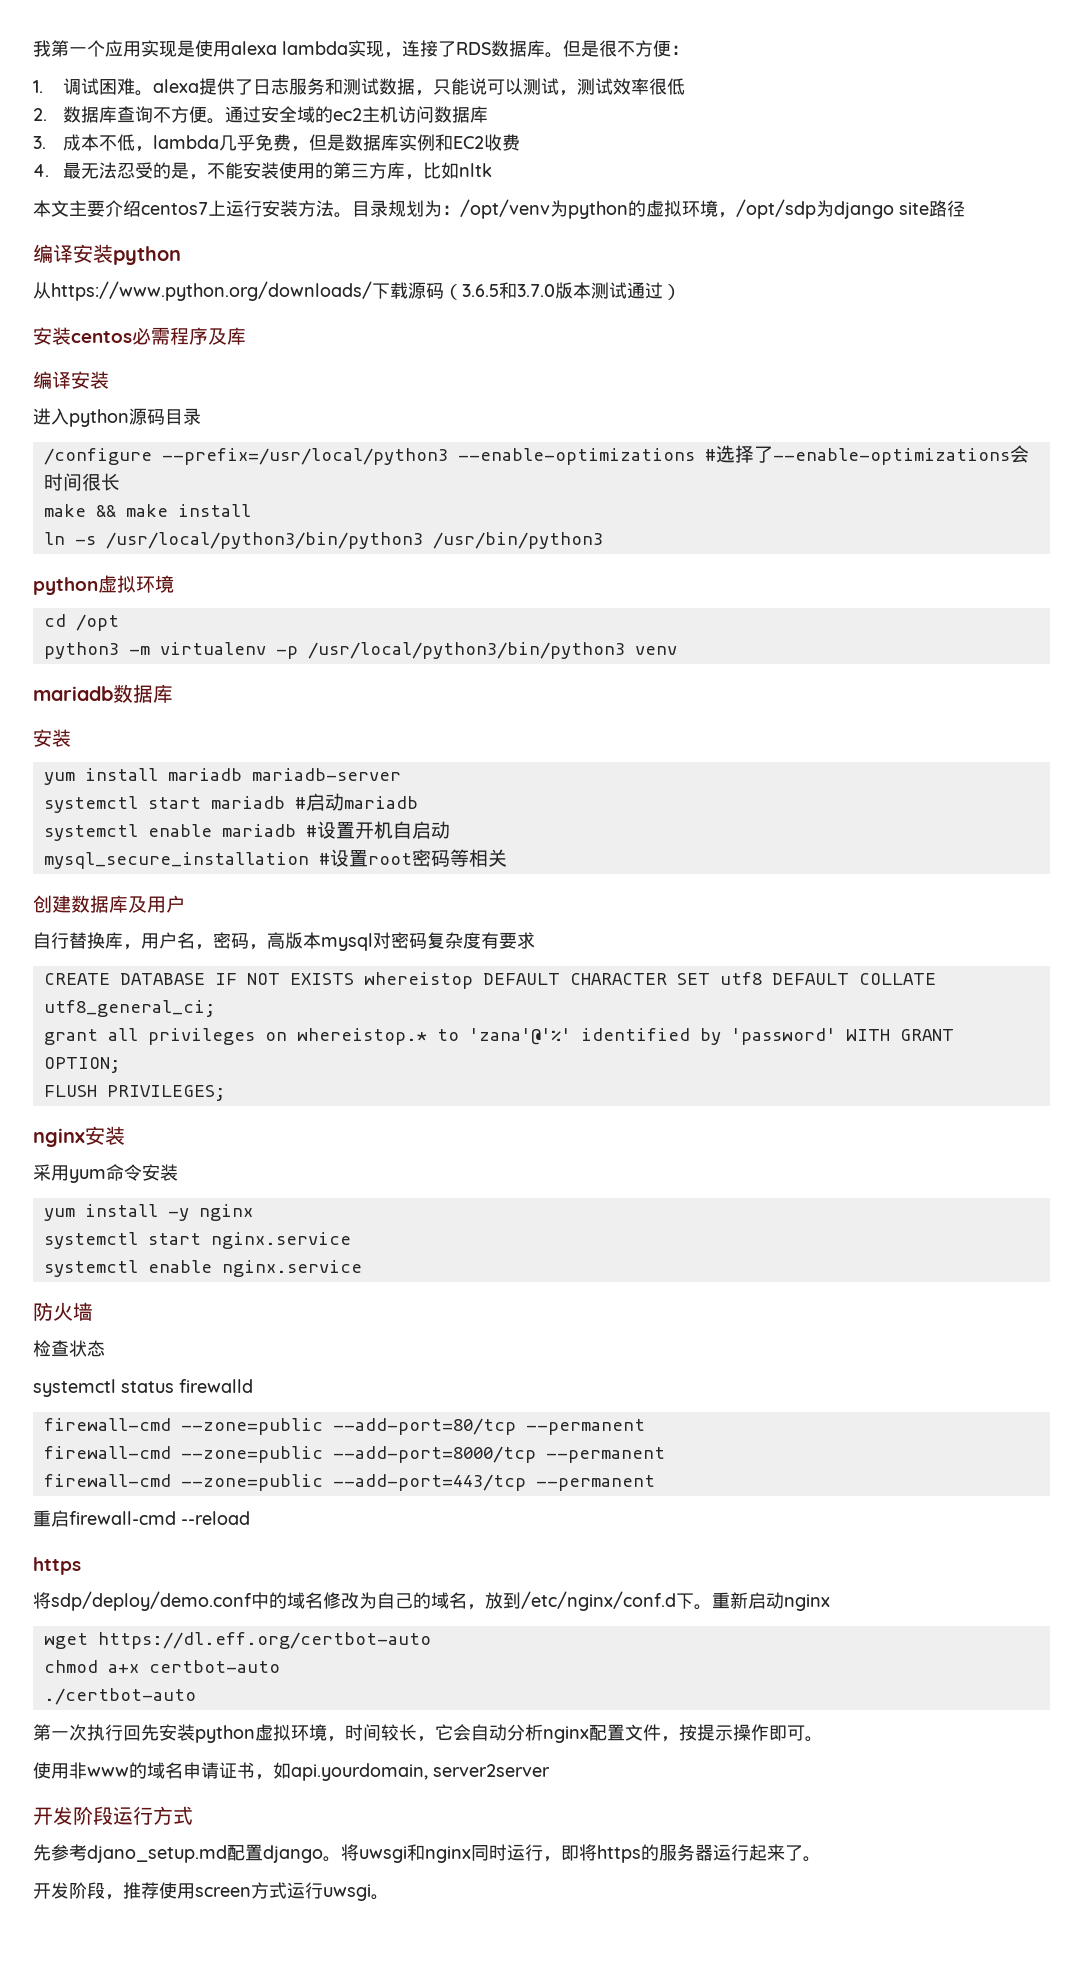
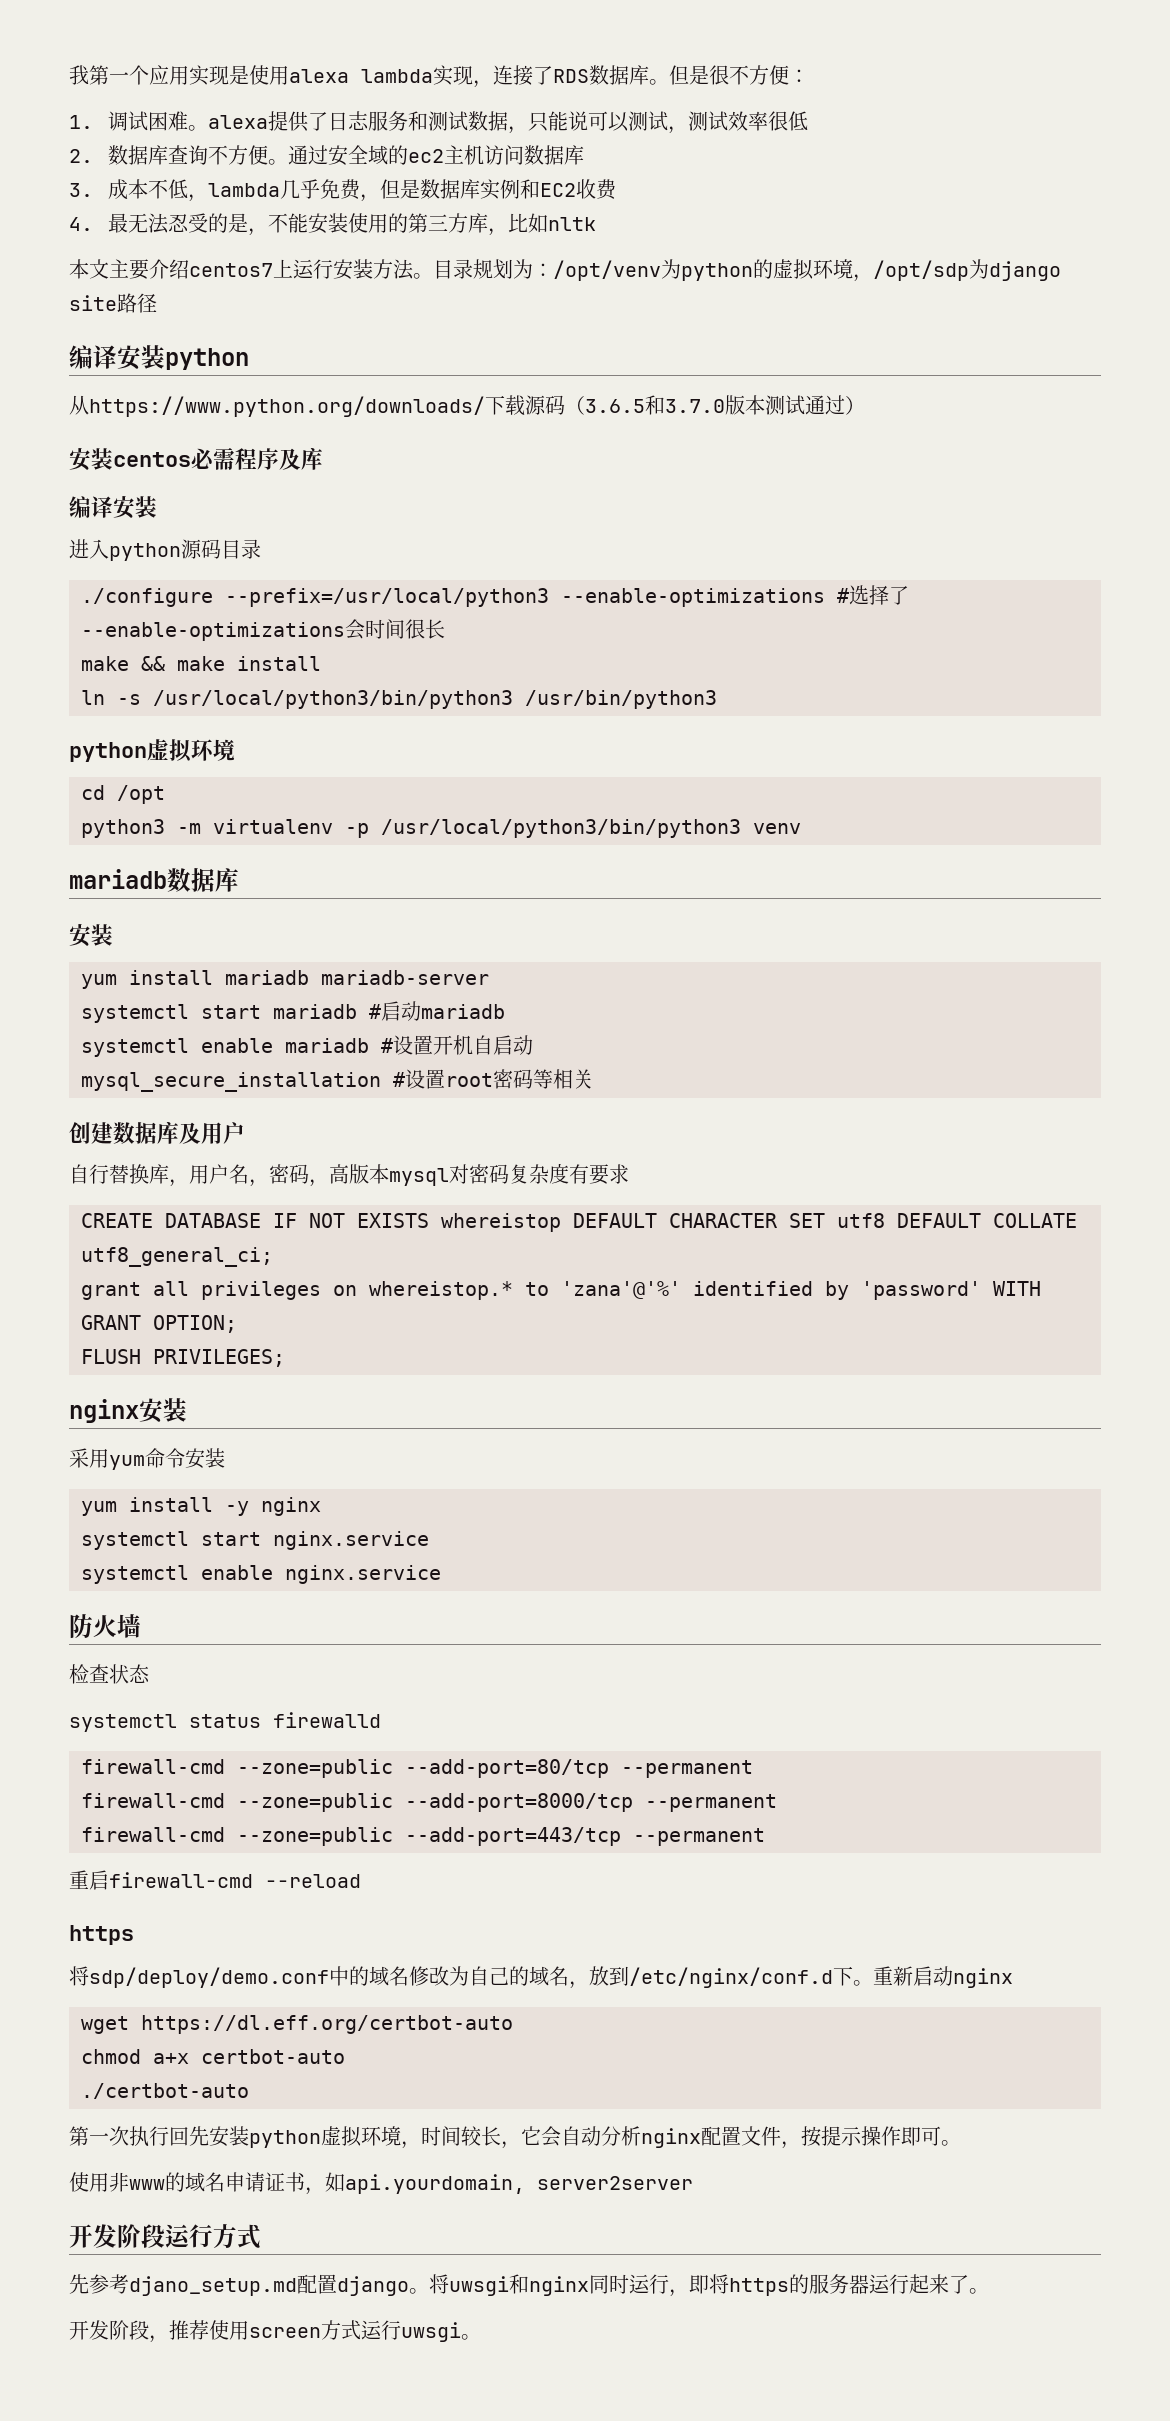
[43,448,152,465] /configure -> [81,588,213,607] ./configure

